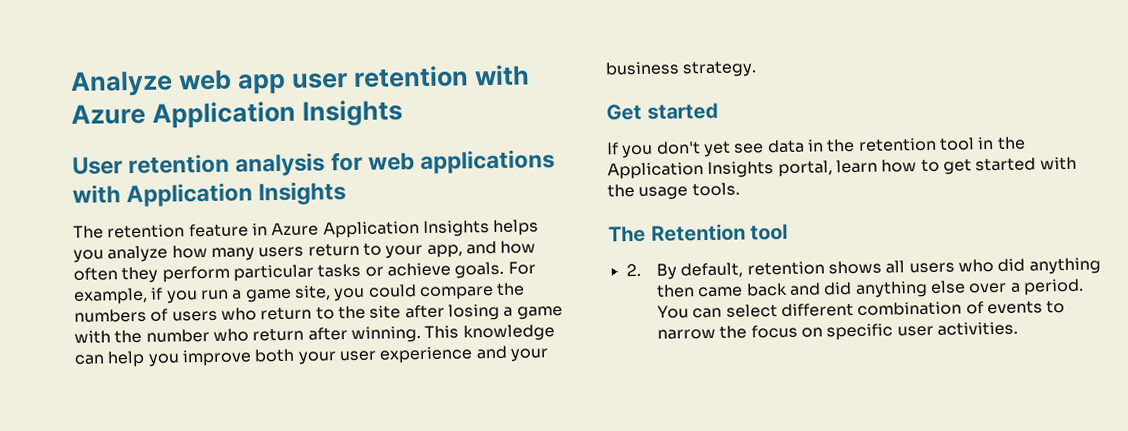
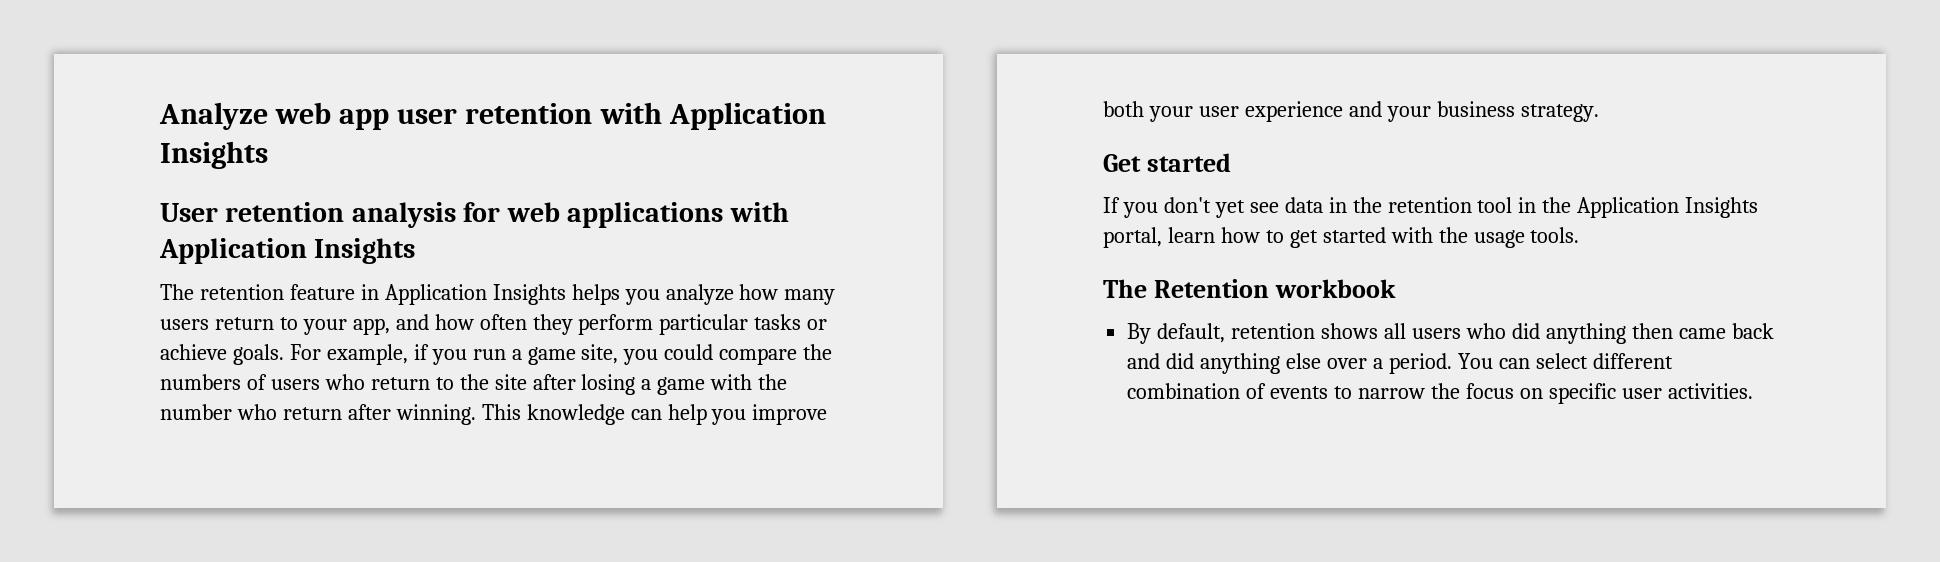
[71,103,146,125] Azure -> (662, 113) none
[271,222,320,237] Azure -> (379, 292) none
[750,223,789,241] [625,263,641,277] tool // 2. -> [1274,279,1396,298] workbook //

